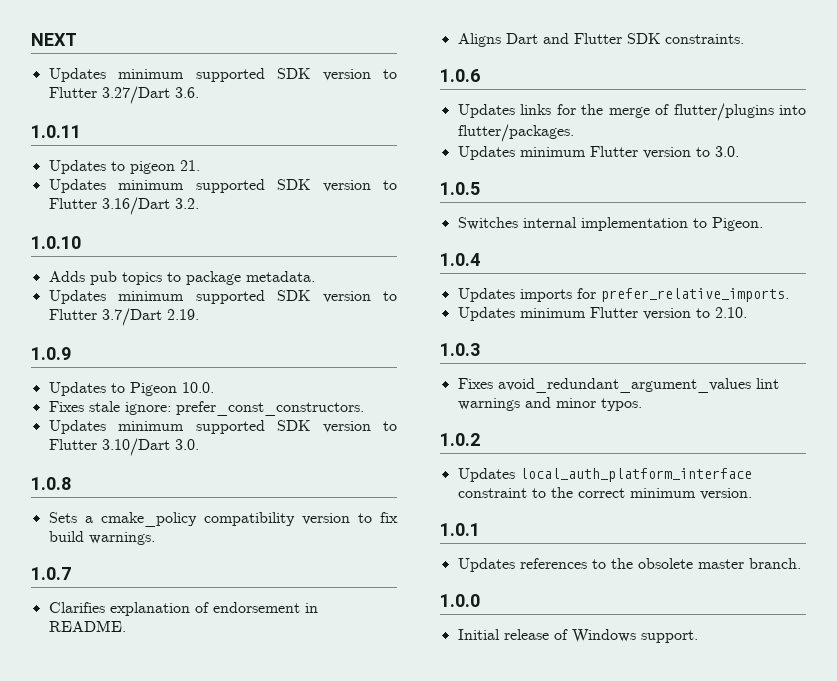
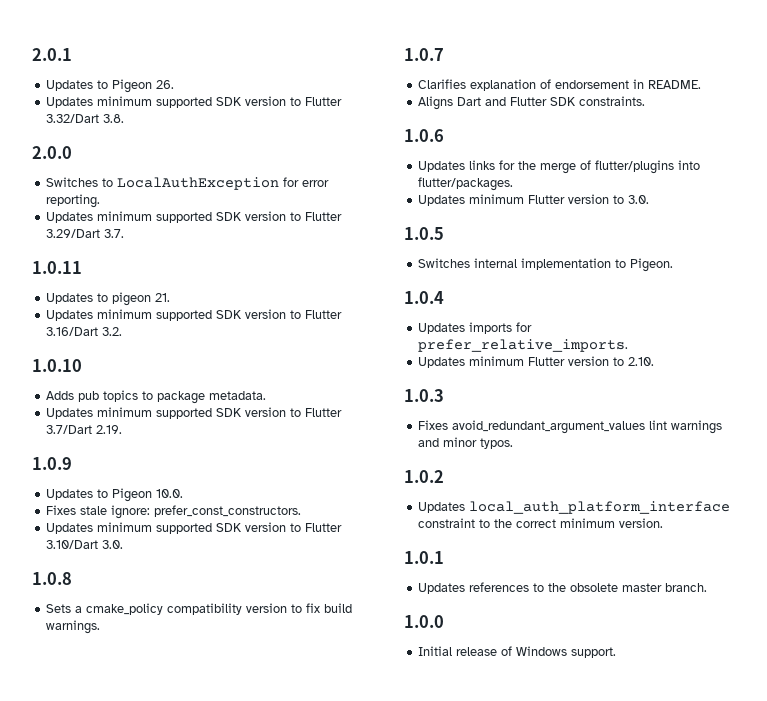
[31,33,77,46] [48,68,397,82] [48,86,199,104] NEXT // Updates minimum supported SDK version to Flutter 3.27/Dart 3.6. -> [32,48,72,61] [46,79,175,93] [46,96,343,108] [46,114,125,123] [32,146,72,159] [46,177,330,190] [46,194,101,208] [46,211,343,223] [46,229,125,238] 2.0.1 // Updates to Pigeon 26. // Updates minimum supported SDK version to Flutter 3.32/Dart 3.8. // 2.0.0 // Switches to LocalAuthException for error reporting. // Updates minimum supported SDK version to Flutter 3.29/Dart 3.7.

